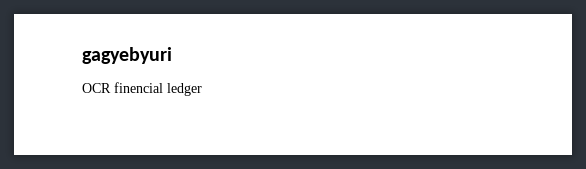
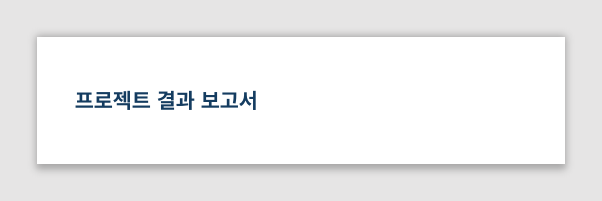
[82,47,172,64] [82,82,202,96] gagyebyuri // OCR finencial ledger -> [75,90,258,110] 프로젝트 결과 보고서

